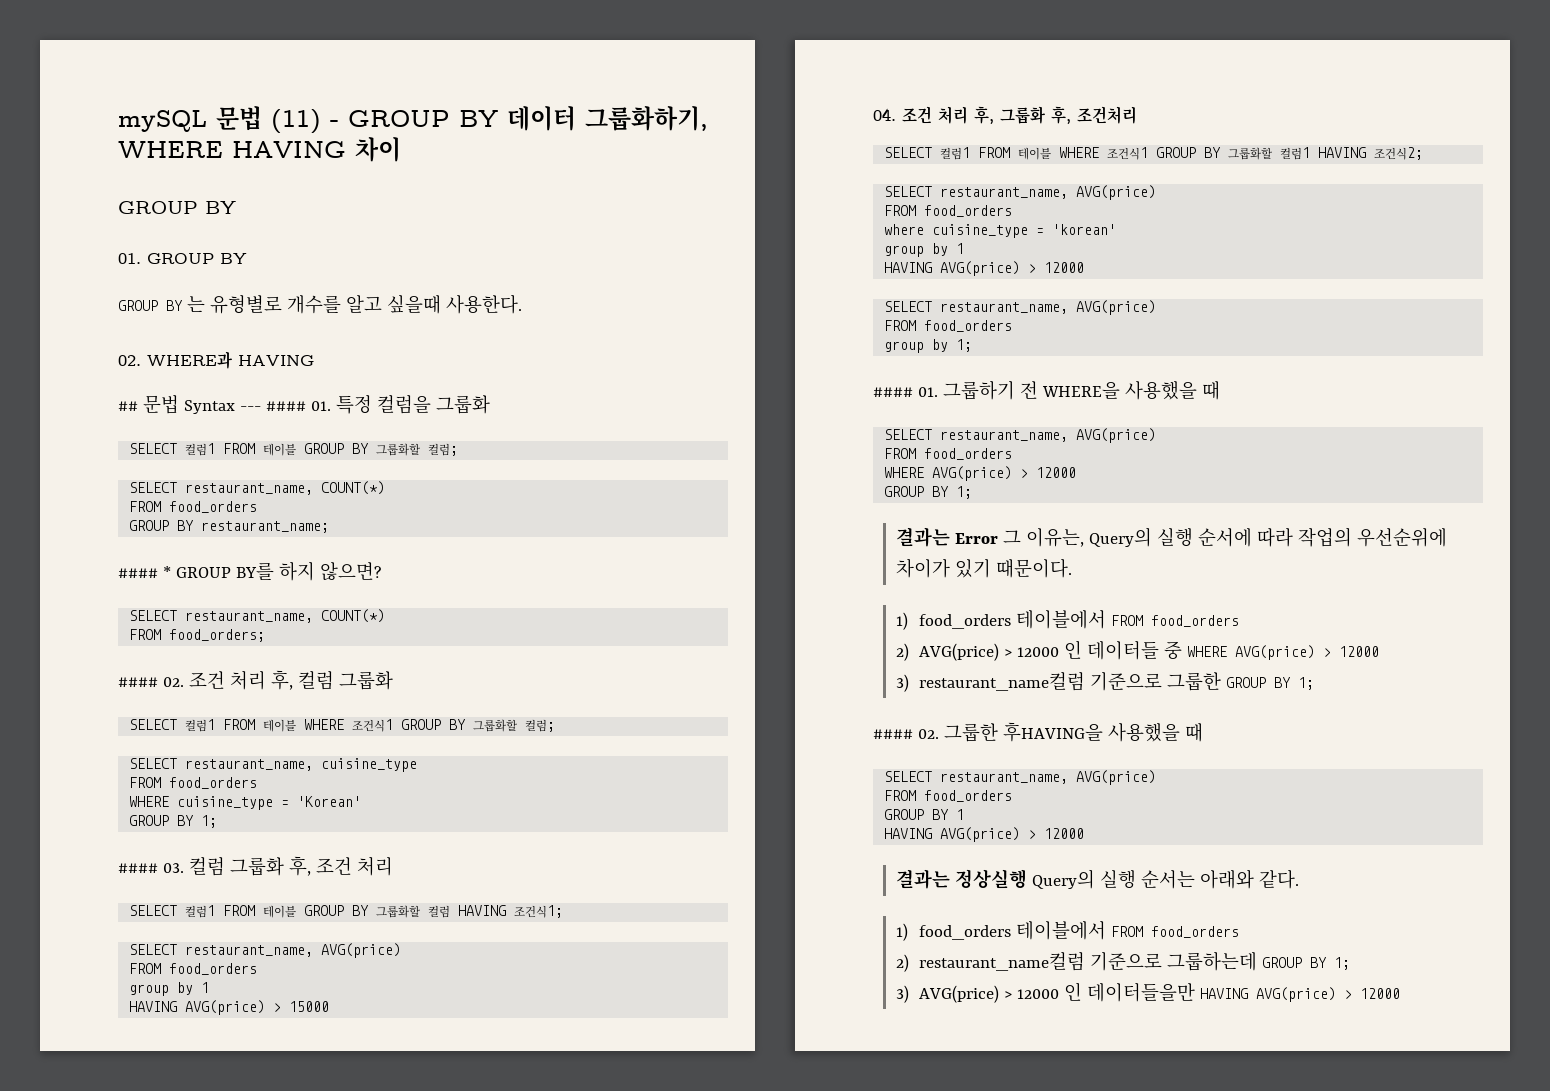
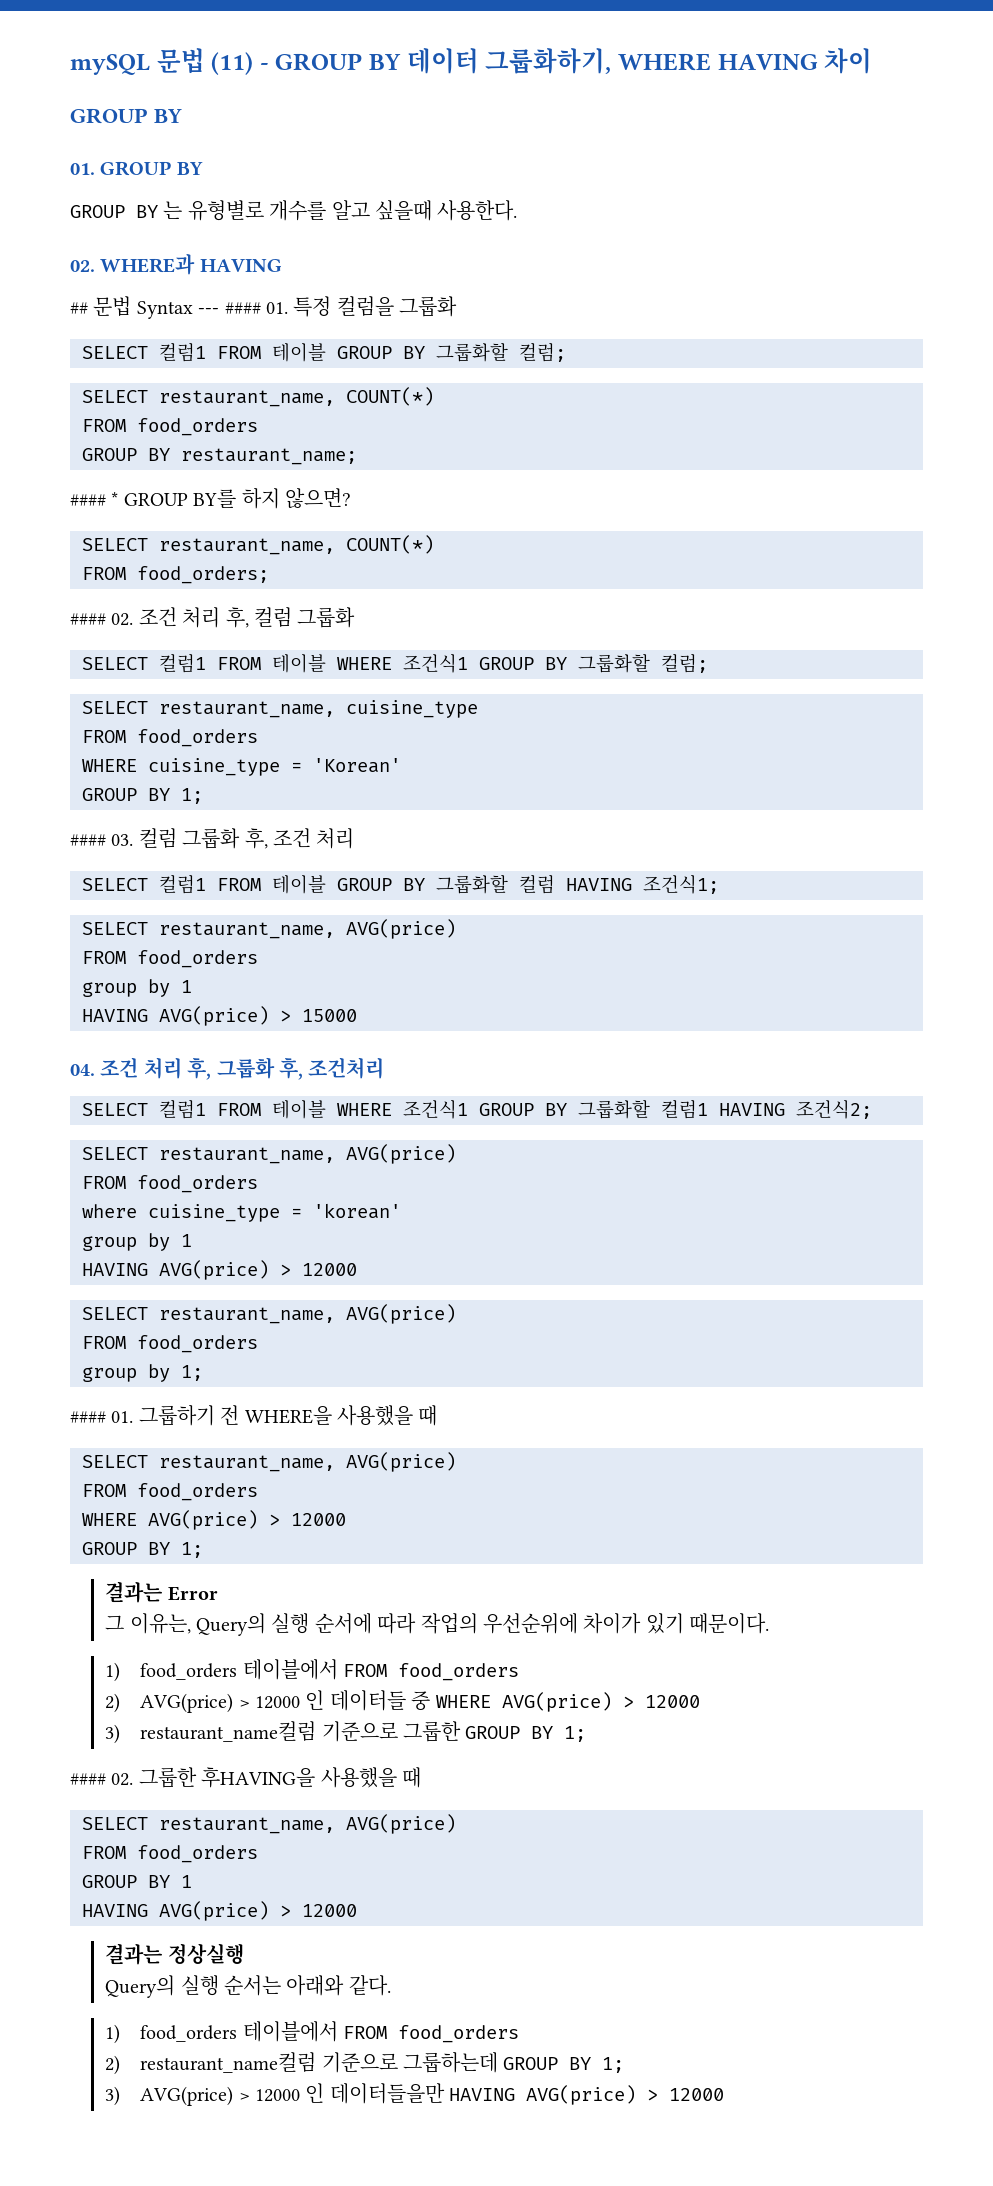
(999, 538) none -> (218, 1593) //
(1028, 879) none -> (244, 1953) //

